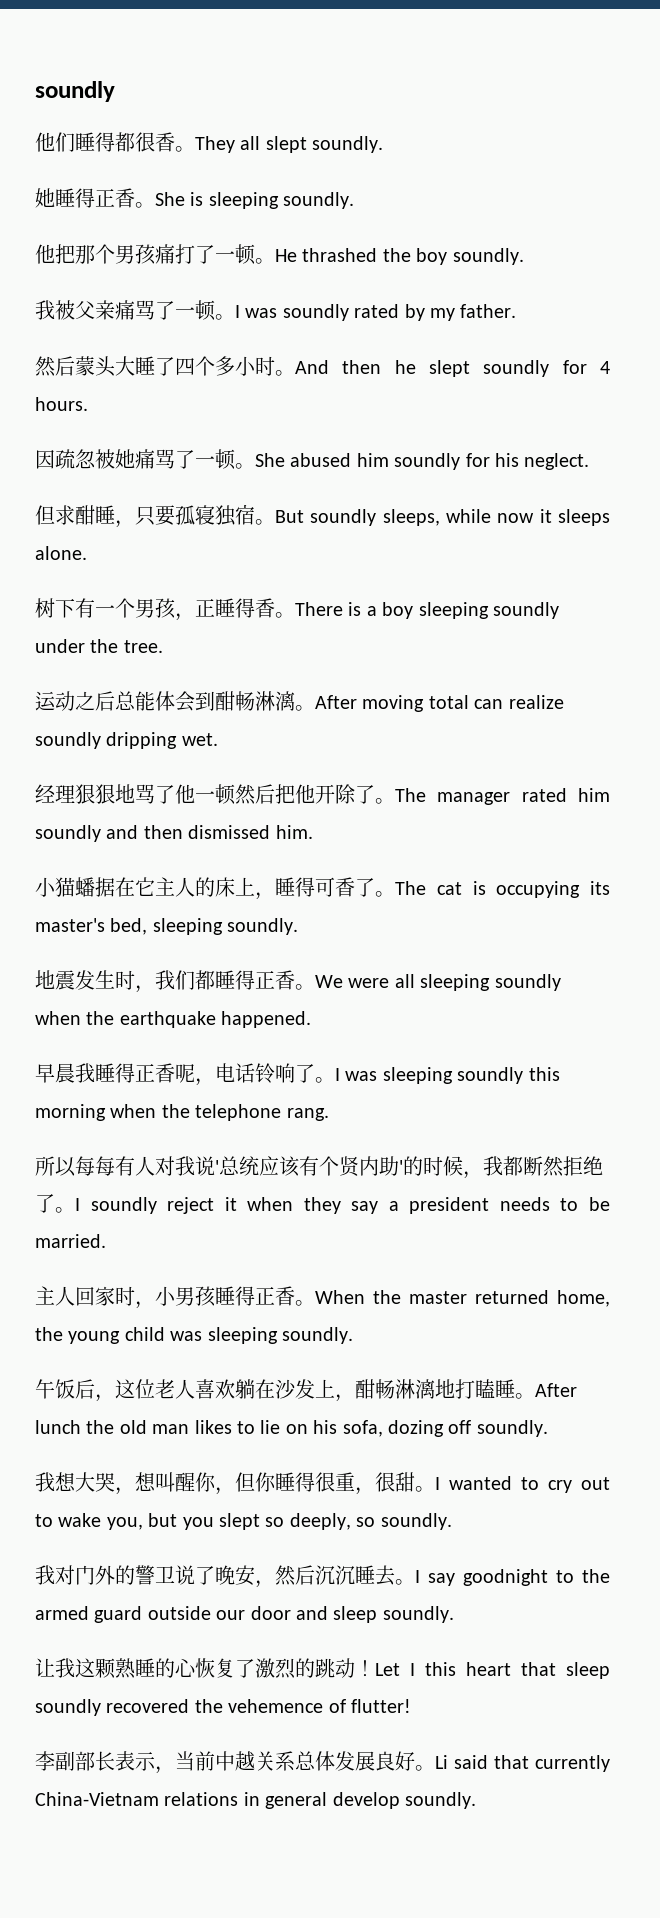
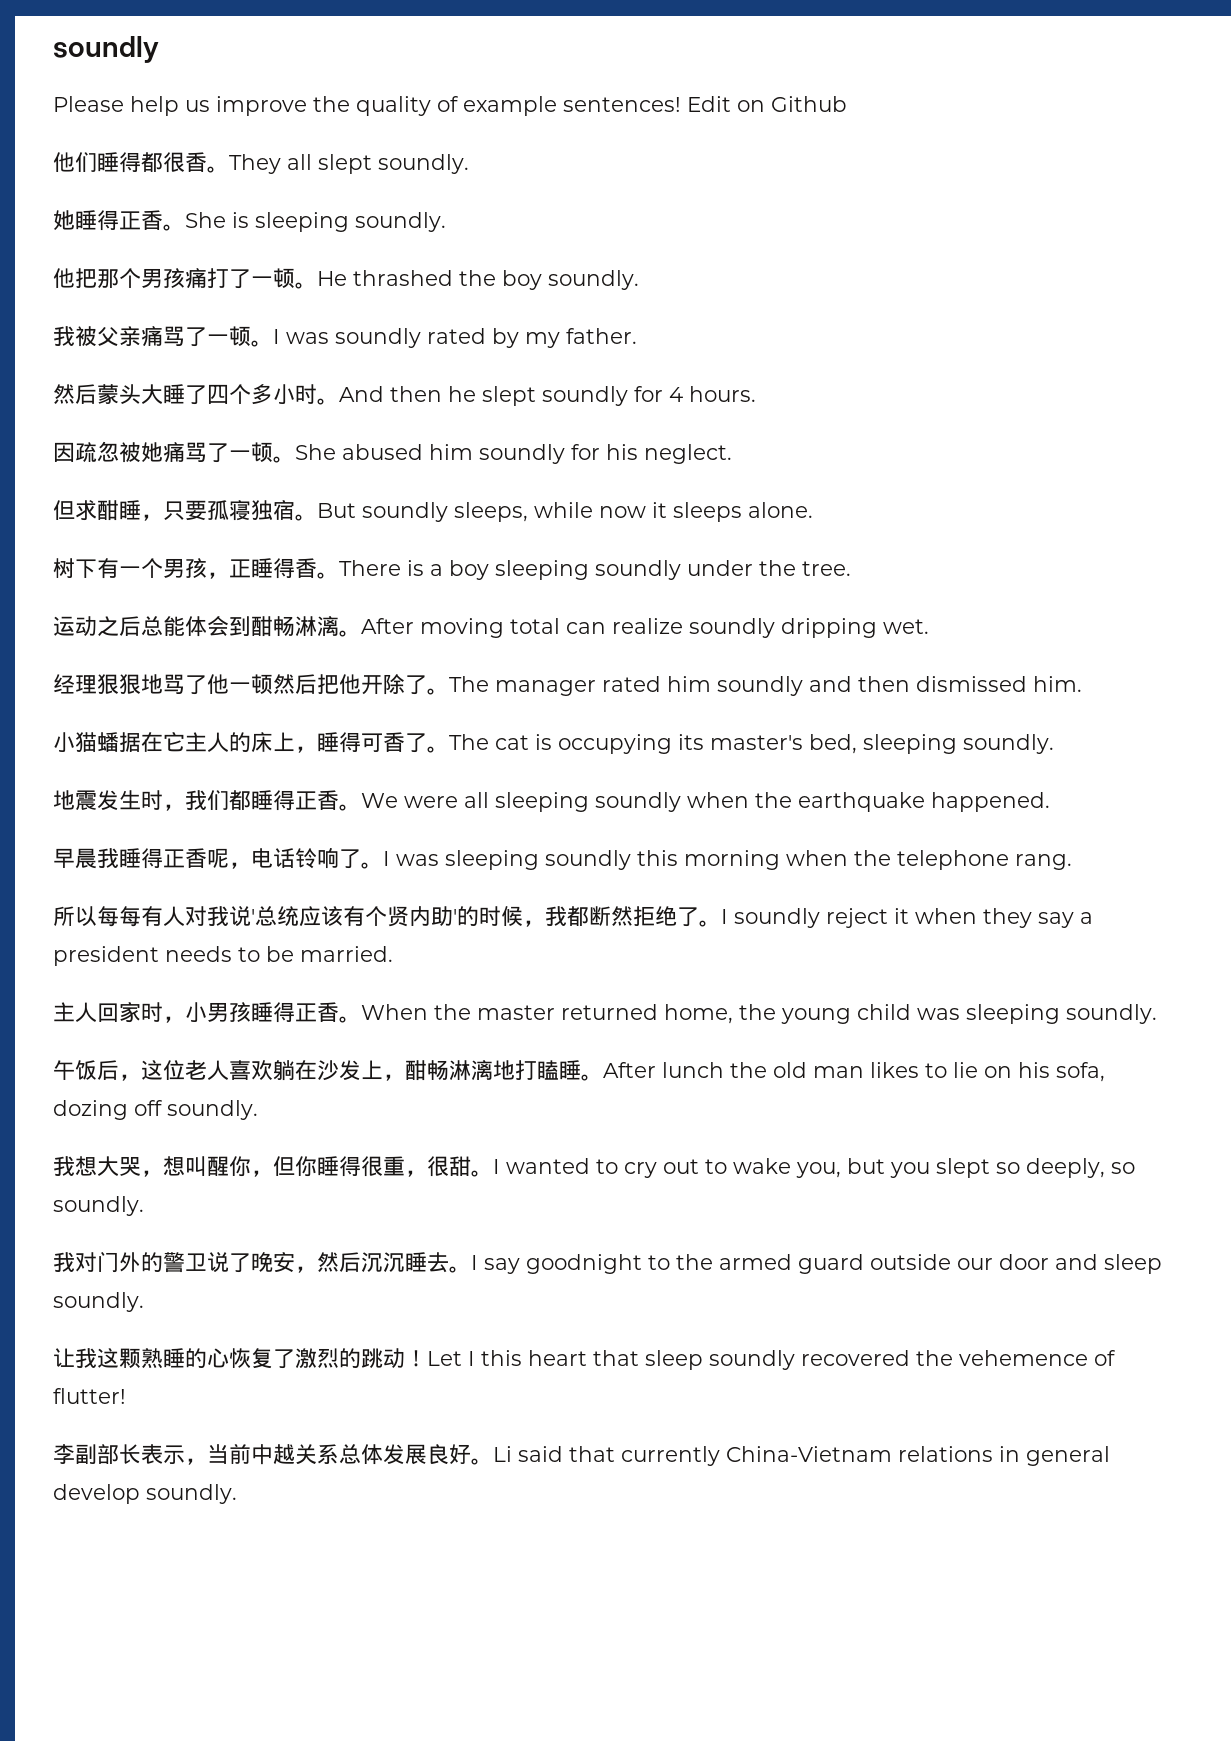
[35,81,115,102] soundly -> [53,36,159,63] [53,96,847,116] soundly // Please help us improve the quality of example sentences! Edit on Github

